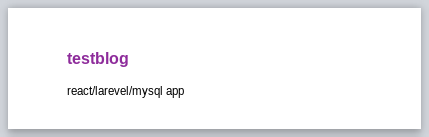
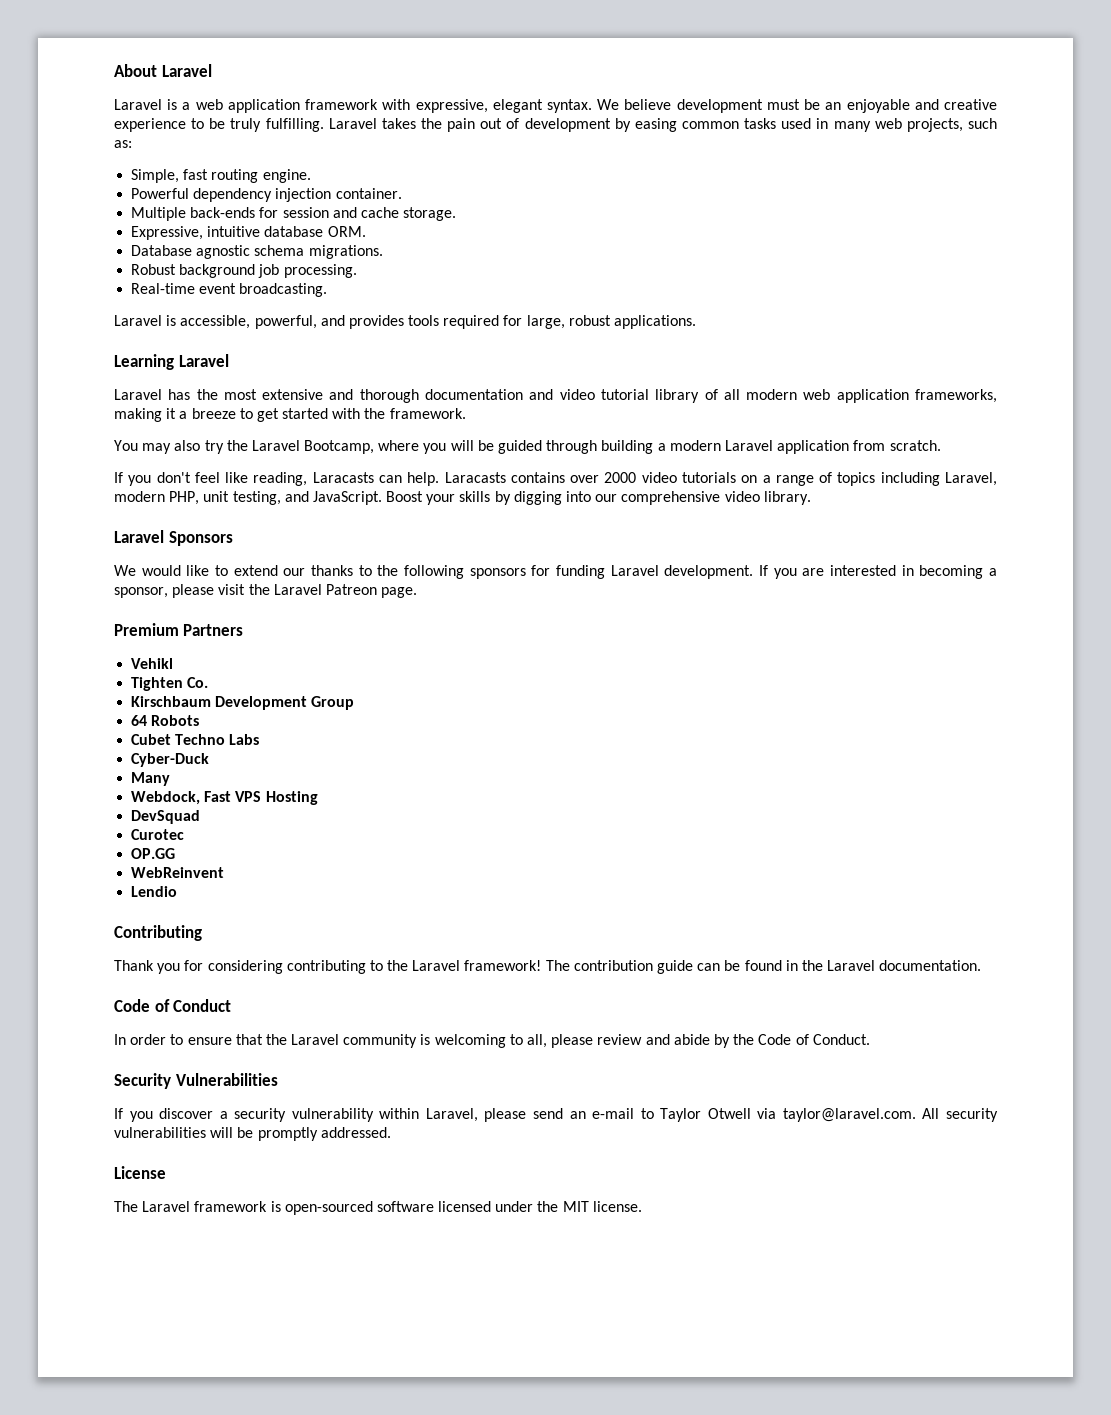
[67,52,129,67] [67,86,185,98] testblog // react/larevel/mysql app -> [114,64,212,77] [114,99,997,113] [114,118,997,132] [114,140,132,148] [131,169,311,183] [131,188,402,202] [131,207,457,221] [131,226,366,240] [131,245,383,259] [131,264,357,278] [131,283,328,297] [114,315,697,329] [114,354,229,370] [114,389,997,403] [114,408,466,422] [114,440,941,454] [114,472,998,486] [114,491,811,505] [114,530,233,546] [114,565,997,579] [114,584,418,598] [114,623,244,636] [131,658,174,669] [131,677,209,691] [131,696,355,710] [131,715,200,726] [131,734,260,745] [131,753,210,767] [131,772,171,786] [131,791,318,805] [131,810,201,824] [131,829,185,840] [131,848,176,859] [131,867,225,878] [131,886,178,897] [114,925,202,941] [114,960,982,974] [114,999,232,1012] [114,1034,870,1048] [114,1073,278,1089] [114,1108,998,1122] [114,1127,391,1141] [114,1166,166,1179] [114,1201,642,1215] About Laravel // Laravel is a web application framework with expressive, elegant syntax. We believe development must be an enjoyable and creative experience to be truly fulfilling. Laravel takes the pain out of development by easing common tasks used in many web projects, such as: // Simple, fast routing engine. // Powerful dependency injection container. // Multiple back-ends for session and cache storage. // Expressive, intuitive database ORM. // Database agnostic schema migrations. // Robust background job processing. // Real-time event broadcasting. // Laravel is accessible, powerful, and provides tools required for large, robust applications. // Learning Laravel // Laravel has the most extensive and thorough documentation and video tutorial library of all modern web application frameworks, making it a breeze to get started with the framework. // You may also try the Laravel Bootcamp, where you will be guided through building a modern Laravel application from scratch. // If you don't feel like reading, Laracasts can help. Laracasts contains over 2000 video tutorials on a range of topics including Laravel, modern PHP, unit testing, and JavaScript. Boost your skills by digging into our comprehensive video library. // Laravel Sponsors // We would like to extend our thanks to the following sponsors for funding Laravel development. If you are interested in becoming a sponsor, please visit the Laravel Patreon page. // Premium Partners // Vehikl // Tighten Co. // Kirschbaum Development Group // 64 Robots // Cubet Techno Labs // Cyber-Duck // Many // Webdock, Fast VPS Hosting // DevSquad // Curotec // OP.GG // WebReinvent // Lendio // Contributing // Thank you for considering contributing to the Laravel framework! The contribution guide can be found in the Laravel documentation. // Code of Conduct // In order to ensure that the Laravel community is welcoming to all, please review and abide by the Code of Conduct. // Security Vulnerabilities // If you discover a security vulnerability within Laravel, please send an e-mail to Taylor Otwell via taylor@laravel.com. All security vulnerabilities will be promptly addressed. // License // The Laravel framework is open-sourced software licensed under the MIT license.

